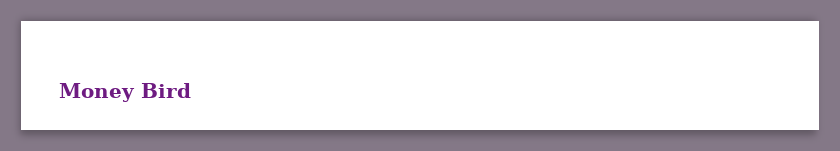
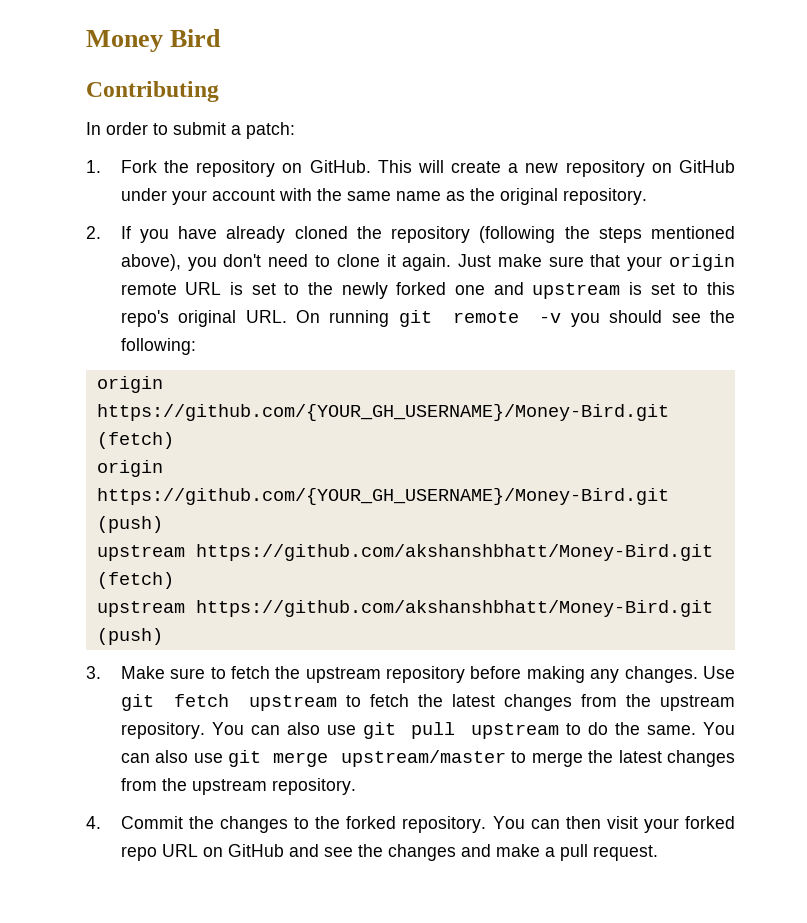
(191, 90) none -> [86,81,219,102] [86,122,295,139] [86,160,735,177] [120,188,647,205] [86,226,735,243] [120,254,736,271] [120,282,735,299] [120,310,735,327] [120,338,196,355] [96,376,163,393] [96,404,669,421] [96,432,174,449] [96,460,163,477] [96,488,669,505] [96,516,163,533] [96,544,713,561] [96,572,174,589] [96,600,713,617] [96,628,163,645] [86,666,735,683] [120,694,735,711] [120,722,736,739] [120,750,736,767] [120,778,356,795] [86,816,736,833] [120,844,658,861] // Contributing // In order to submit a patch: // 1. Fork the repository on GitHub. This will create a new repository on GitHub under your account with the same name as the original repository. // 2. If you have already cloned the repository (following the steps mentioned above), you don't need to clone it again. Just make sure that your origin remote URL is set to the newly forked one and upstream is set to this repo's original URL. On running git remote -v you should see the following: // origin https://github.com/{YOUR_GH_USERNAME}/Money-Bird.git (fetch) // origin https://github.com/{YOUR_GH_USERNAME}/Money-Bird.git (push) // upstream https://github.com/akshanshbhatt/Money-Bird.git (fetch) // upstream https://github.com/akshanshbhatt/Money-Bird.git (push) // 3. Make sure to fetch the upstream repository before making any changes. Use git fetch upstream to fetch the latest changes from the upstream repository. You can also use git pull upstream to do the same. You can also use git merge upstream/master to merge the latest changes from the upstream repository. // 4. Commit the changes to the forked repository. You can then visit your forked repo URL on GitHub and see the changes and make a pull request.

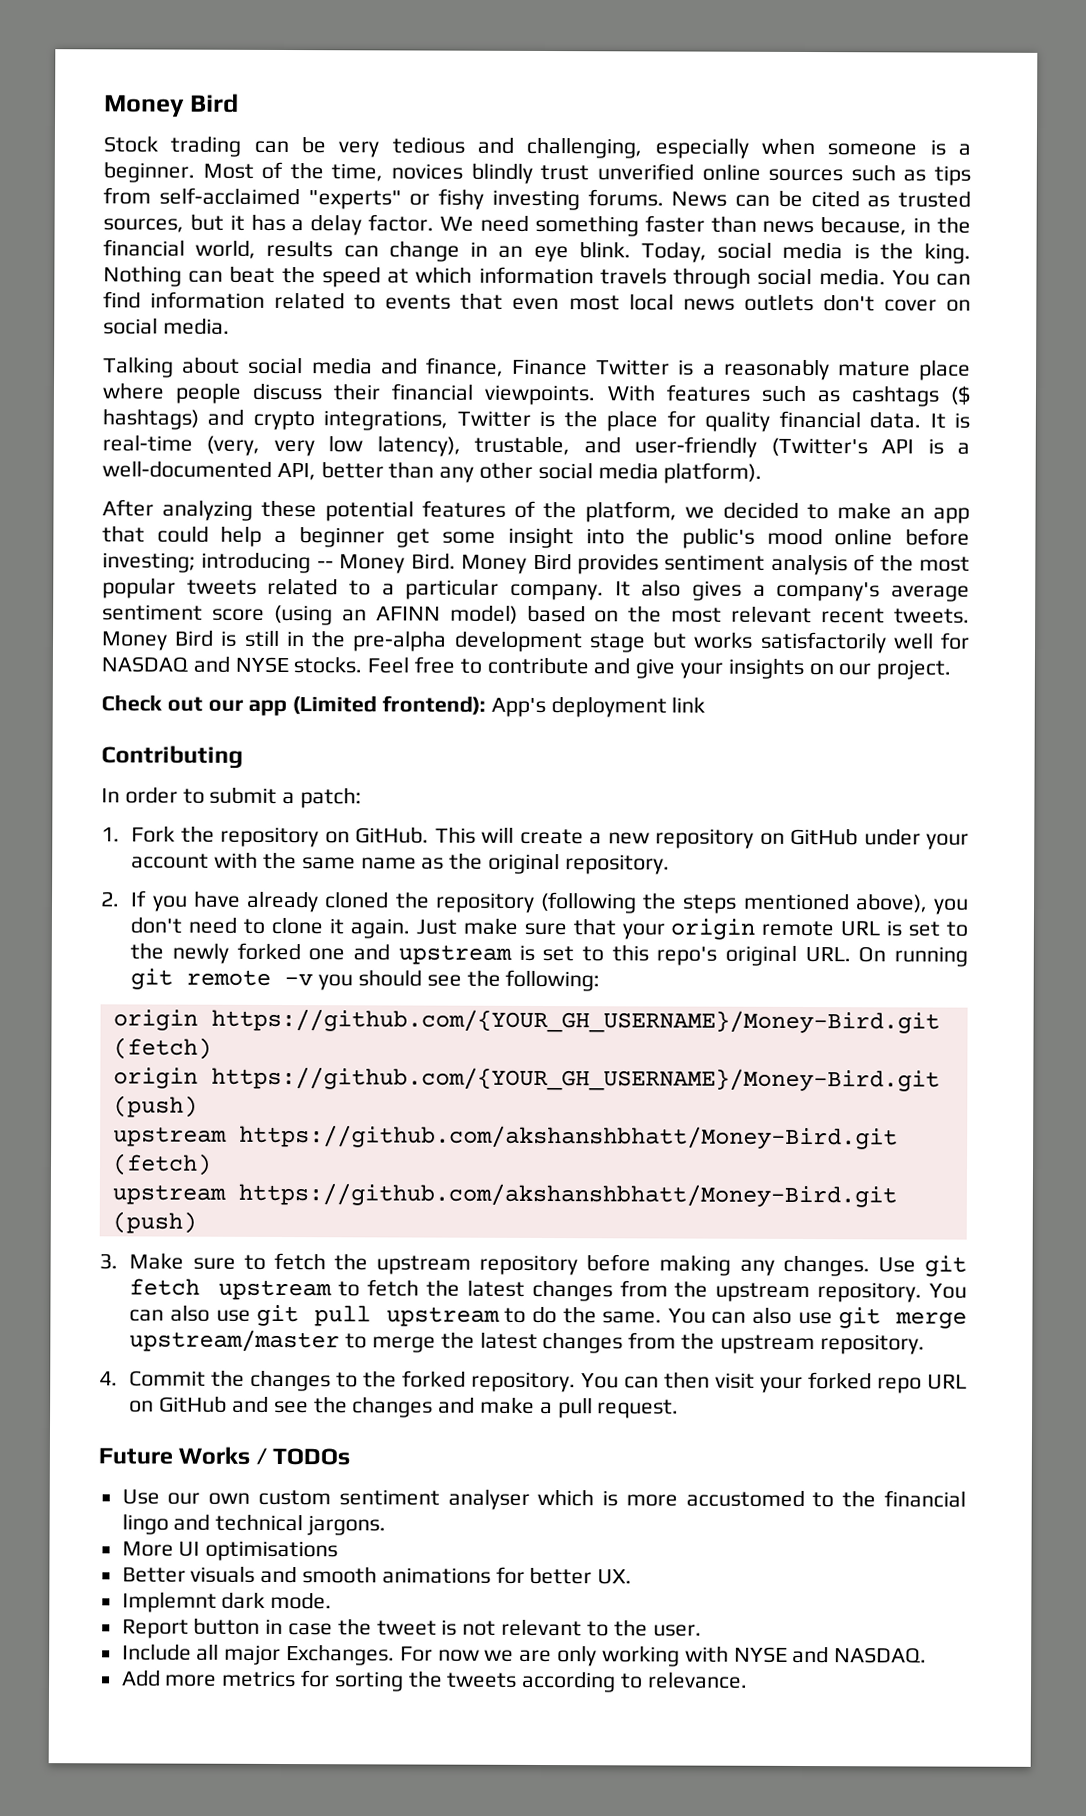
[86,29,222,52] Money Bird -> [104,93,239,118] [103,135,972,159] [103,161,972,186] [103,187,971,211] [103,213,972,237] [103,239,971,264] [103,265,972,289] [103,291,972,312] [103,317,230,335] [103,356,971,381] [102,382,972,407] [102,408,970,432] [102,434,971,458] [102,460,763,484] [102,499,970,524] [102,525,971,549] [102,551,970,576] [102,577,970,602] [102,604,970,626] [101,629,971,654] [101,655,952,680] [101,694,706,718] Money Bird // Stock trading can be very tedious and challenging, especially when someone is a beginner. Most of the time, novices blindly trust unverified online sources such as tips from self-acclaimed "experts" or fishy investing forums. News can be cited as trusted sources, but it has a delay factor. We need something faster than news because, in the financial world, results can change in an eye blink. Today, social media is the king. Nothing can beat the speed at which information travels through social media. You can find information related to events that even most local news outlets don't cover on social media. // Talking about social media and finance, Finance Twitter is a reasonably mature place where people discuss their financial viewpoints. With features such as cashtags ($ hashtags) and crypto integrations, Twitter is the place for quality financial data. It is real-time (very, very low latency), trustable, and user-friendly (Twitter's API is a well-documented API, better than any other social media platform). // After analyzing these potential features of the platform, we decided to make an app that could help a beginner get some insight into the public's mood online before investing; introducing -- Money Bird. Money Bird provides sentiment analysis of the most popular tweets related to a particular company. It also gives a company's average sentiment score (using an AFINN model) based on the most relevant recent tweets. Money Bird is still in the pre-alpha development stage but works satisfactorily well for NASDAQ and NYSE stocks. Feel free to contribute and give your insights on our project. // Check out our app (Limited frontend): App's deployment link
(658, 853) none -> [98,1446,351,1466] [121,1488,966,1510] [121,1513,387,1536] [121,1540,339,1562] [121,1565,633,1585] [121,1591,333,1613] [121,1617,702,1639] [121,1643,928,1667] [121,1669,748,1693] // Future Works / TODOs // Use our own custom sentiment analyser which is more accustomed to the financial lingo and technical jargons. // More UI optimisations // Better visuals and smooth animations for better UX. // Implemnt dark mode. // Report button in case the tweet is not relevant to the user. // Include all major Exchanges. For now we are only working with NYSE and NASDAQ. // Add more metrics for sorting the tweets according to relevance.

